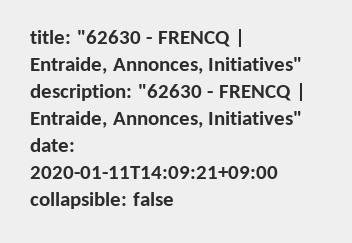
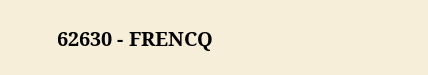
[30,29,245,47] [30,57,303,74] [30,83,306,101] [30,111,303,128] [30,138,75,152] [30,166,278,179] [30,192,174,209] title: "62630 - FRENCQ | Entraide, Annonces, Initiatives" description: "62630 - FRENCQ | Entraide, Annonces, Initiatives" date: 2020-01-11T14:09:21+09:00 collapsible: false -> [57,32,213,51] 62630 - FRENCQ

